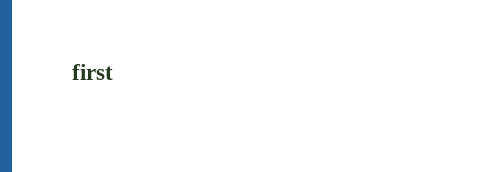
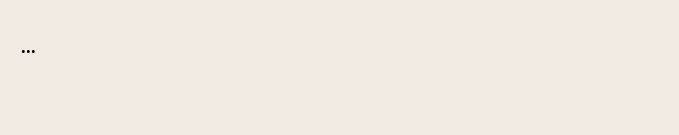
[72,64,113,80] first -> [21,50,36,53] ...

